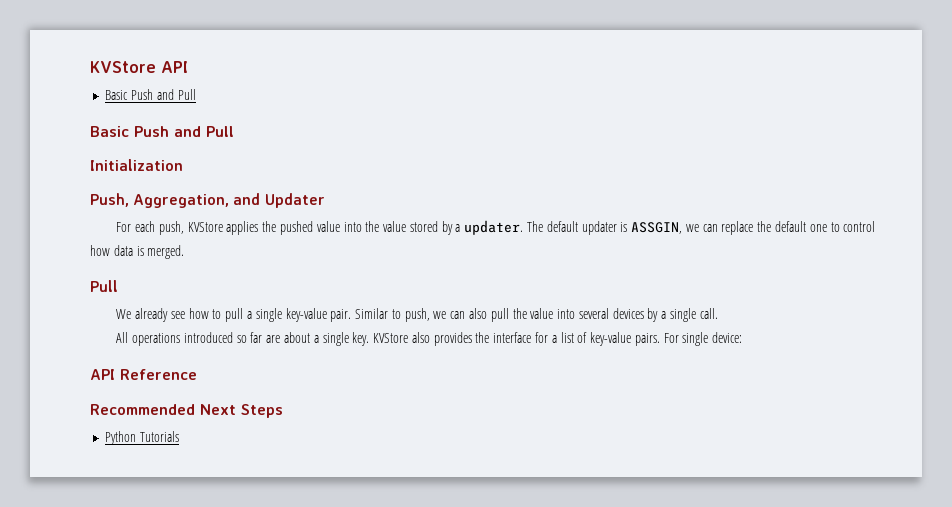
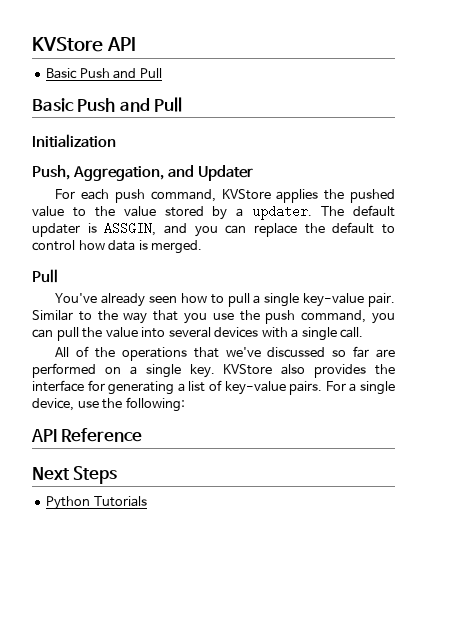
[158,221,184,235] push, -> [114,189,216,203] push command,
[343,222,362,232] into -> [72,207,86,217] to
[685,224,699,232] we -> [164,223,218,237] and you
[809,224,827,232] one -> (375, 228) none
[116,308,185,322] We already see -> [55,293,178,307] You've already seen
[404,308,488,322] push, we can also -> [97,310,396,324] [32,329,53,338] the way that you use the push command, you can
[647,308,659,322] by -> [261,327,288,338] with
[132,332,233,346] operations introduced -> [76,346,326,361] of the operations that we've discussed
[284,332,311,343] about -> [32,363,121,378] performed on
(549, 337) none -> [108,381,175,395] generating
[682,332,743,346] single device: -> [349,381,396,395] [32,397,185,412] a single device, use the following:
[90,404,195,415] Recommended -> (143, 435) none

